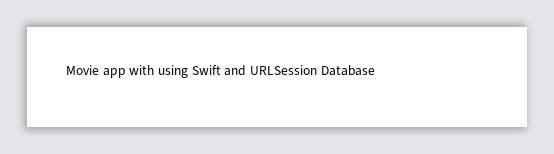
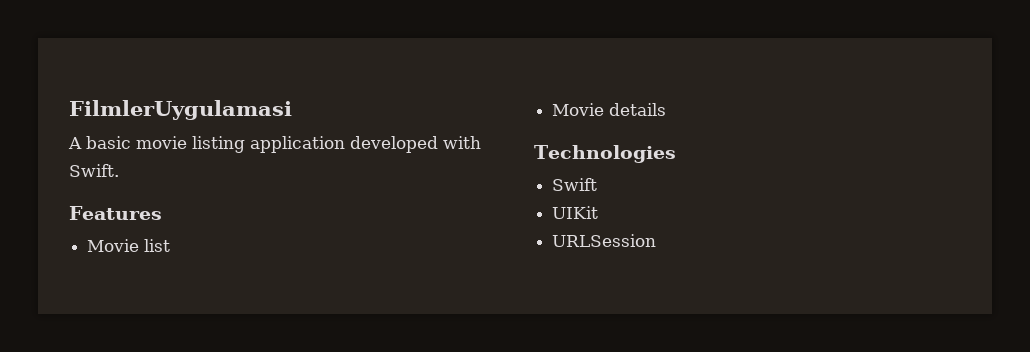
[66,65,375,78] Movie app with using Swift and URLSession Database -> [69,100,292,120] [68,136,481,153] [69,164,119,177] [69,206,162,220] [87,239,171,252] [552,103,667,116] [534,145,676,163] [552,178,598,191] [552,206,599,219] [552,234,657,247] FilmlerUygulamasi // A basic movie listing application developed with Swift. // Features // Movie list // Movie details // Technologies // Swift // UIKit // URLSession

